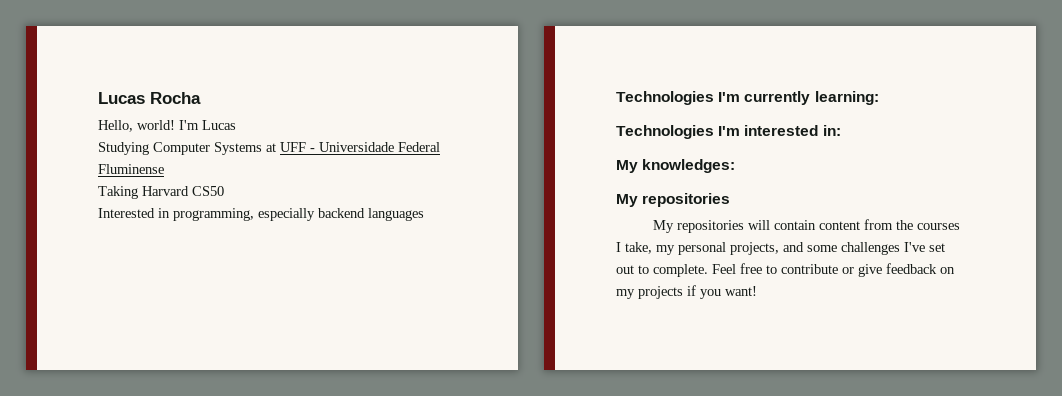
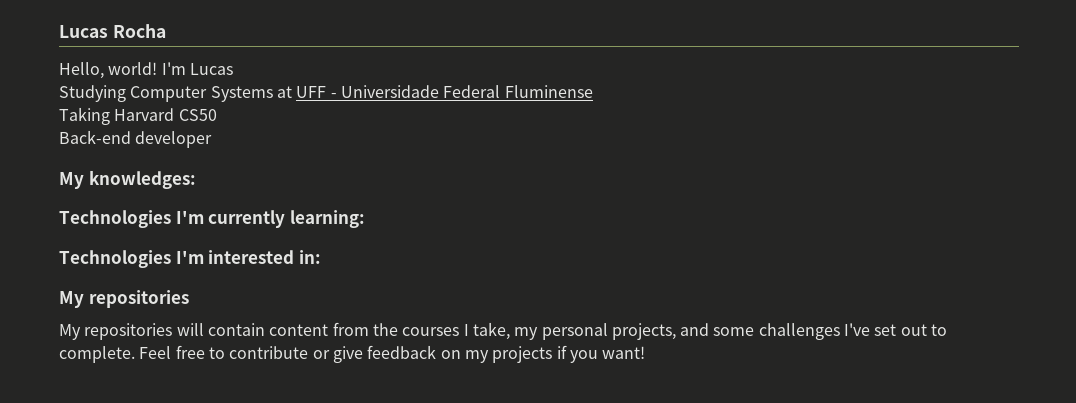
[98,208,424,221] Interested in programming, especially backend languages -> [59,130,213,148] [59,170,196,189] Back-end developer // My knowledges:
[616,159,736,173] // My knowledges: -> (321, 257) none

